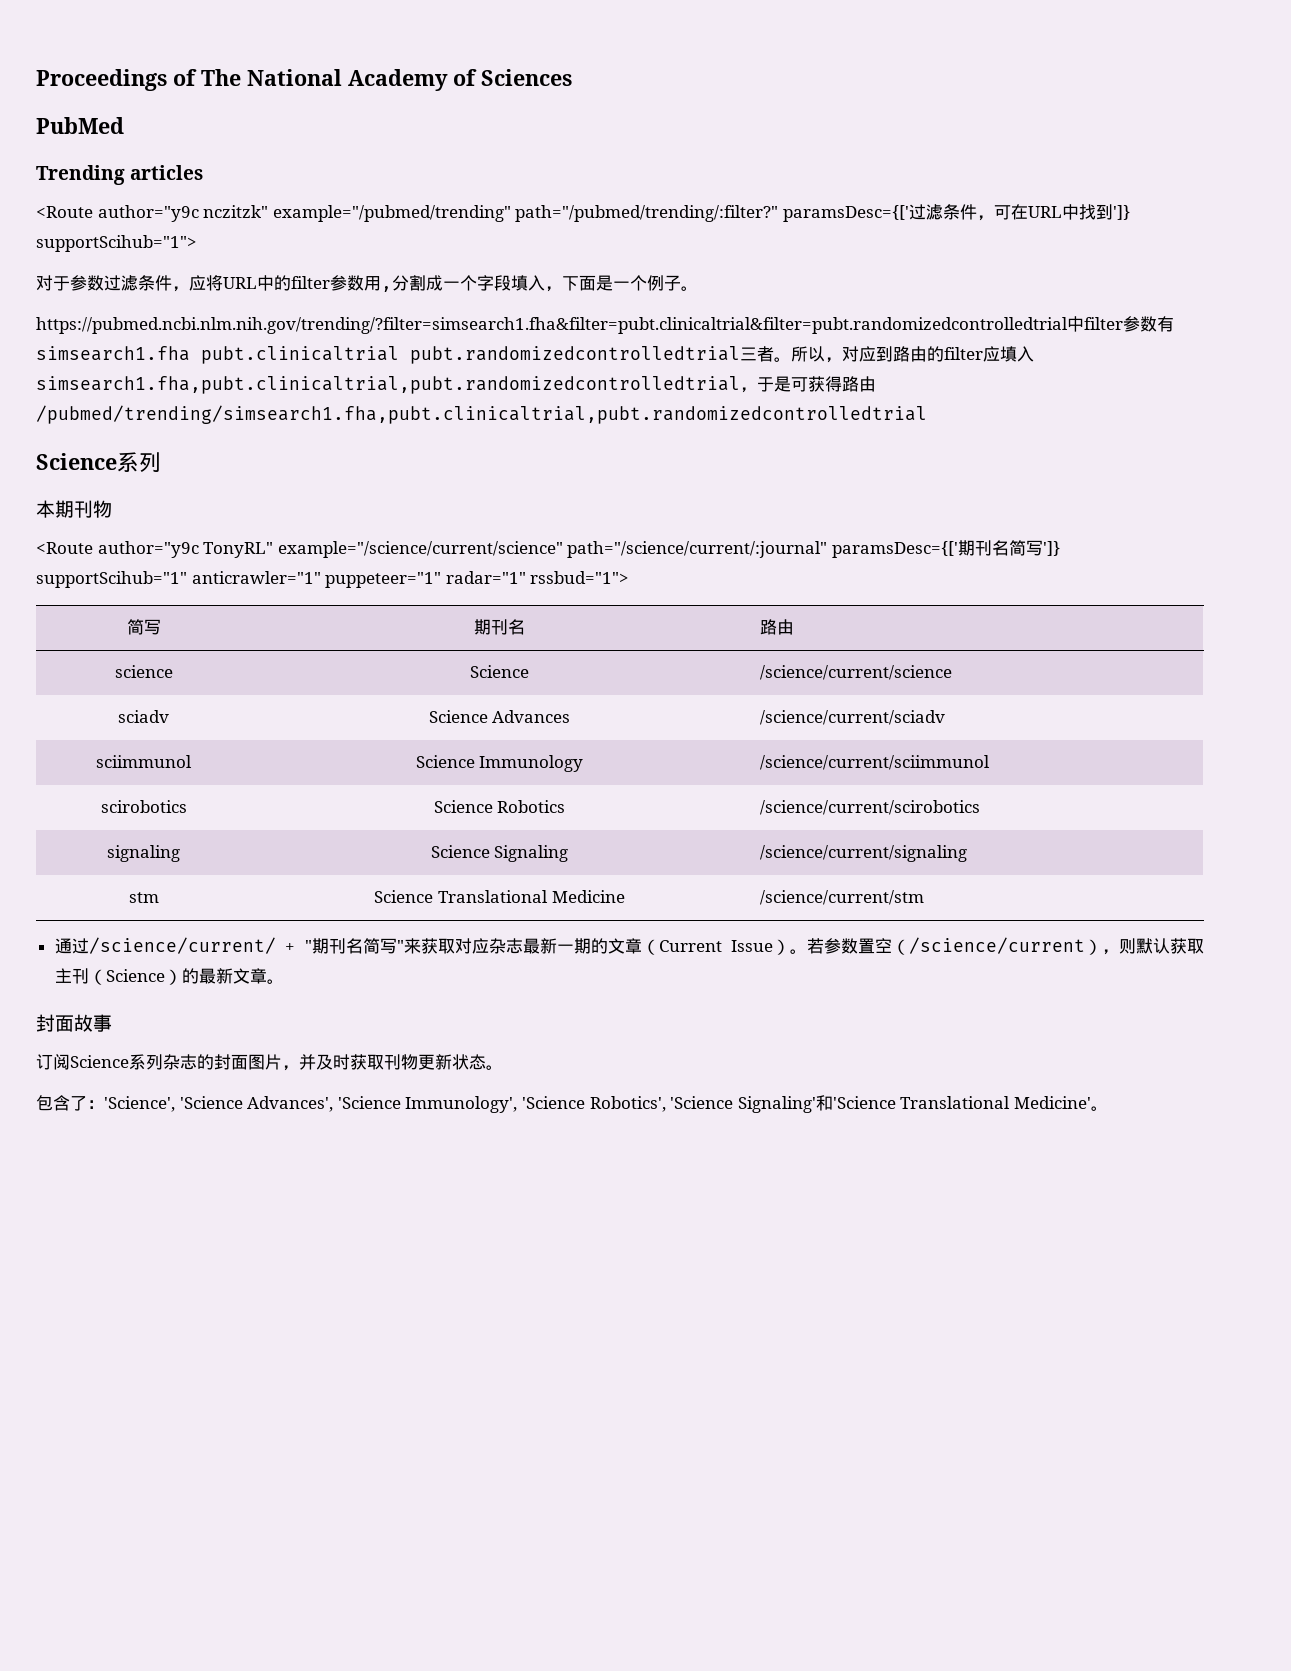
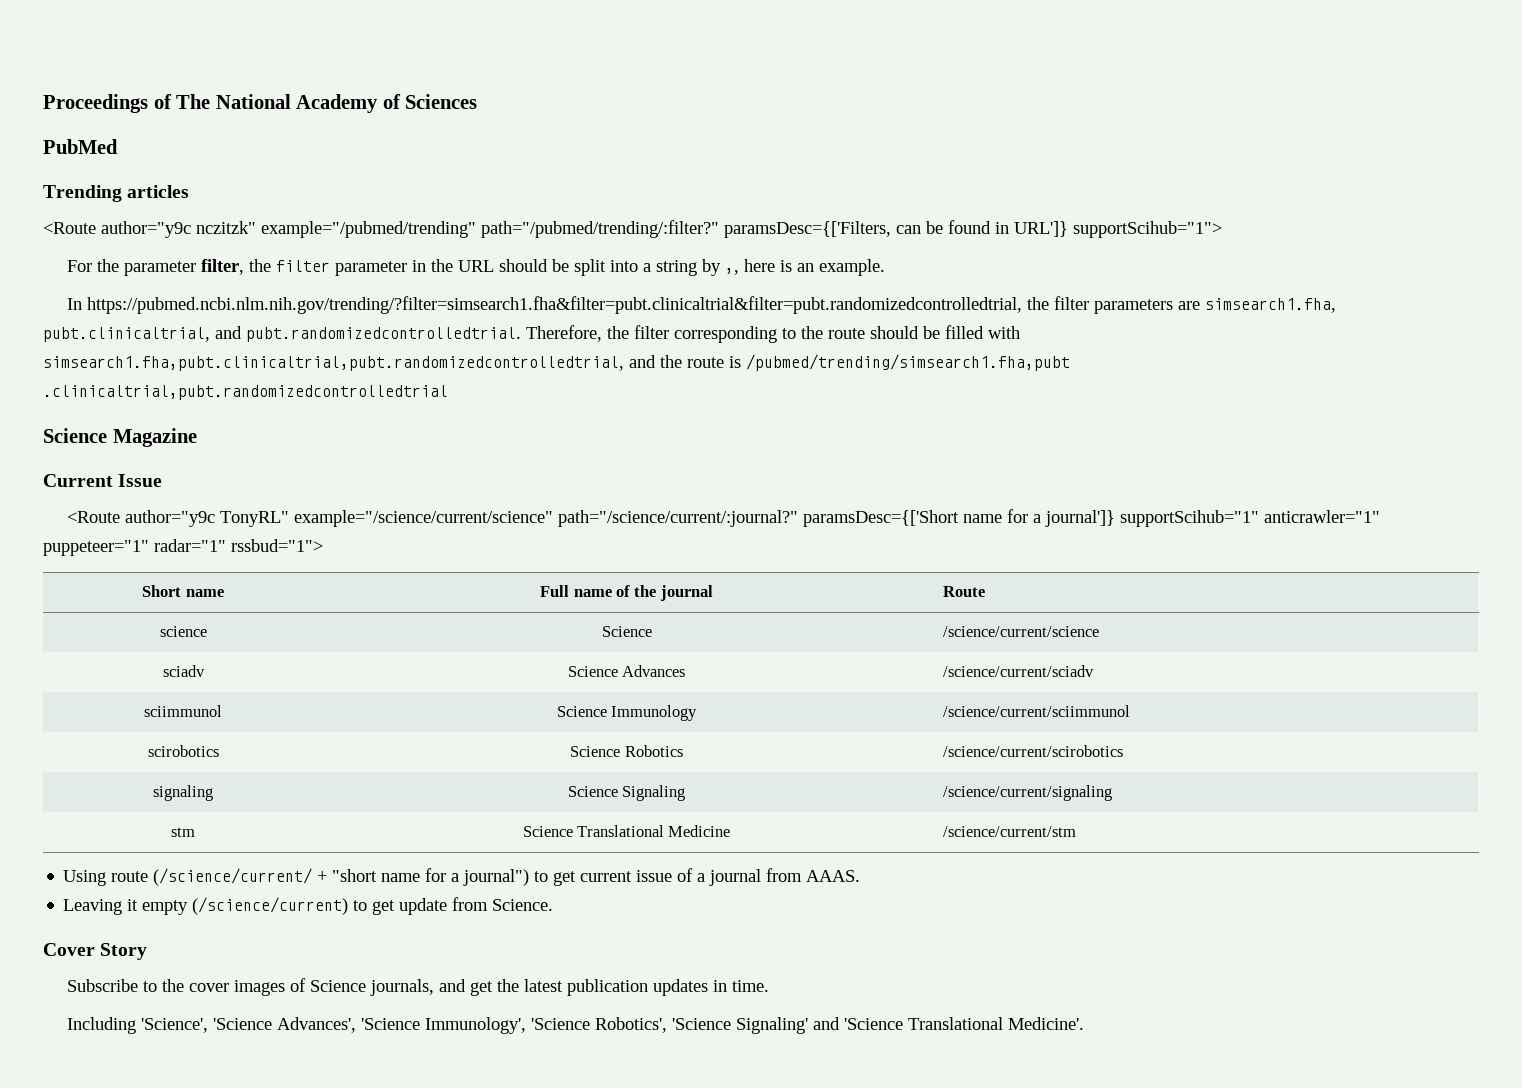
[782,204,1130,222] [36,235,197,252] [36,275,698,292] [36,316,1174,334] [36,346,1034,364] [36,376,876,394] [36,405,927,424] [36,452,161,472] [36,500,112,518] [36,540,1060,558] paramsDesc={['过滤条件，可在URL中找到']} supportScihub="1"> // 对于参数过滤条件，应将URL中的filter参数用,分割成一个字段填入，下面是一个例子。 // https://pubmed.ncbi.nlm.nih.gov/trending/?filter=simsearch1.fha&filter=pubt.clinicaltrial&filter=pubt.randomizedcontrolledtrial中filter参数有simsearch1.fha pubt.clinicaltrial pubt.randomizedcontrolledtrial三者。所以，对应到路由的filter应填入simsearch1.fha,pubt.clinicaltrial,pubt.randomizedcontrolledtrial，于是可获得路由/pubmed/trending/simsearch1.fha,pubt.clinicaltrial,pubt.randomizedcontrolledtrial // Science系列 // 本期刊物 // <Route author="y9c TonyRL" example="/science/current/science" path="/science/current/:journal" paramsDesc={['期刊名简写']} -> [724,220,1222,238] [67,259,886,276] [67,296,1337,314] [43,325,1020,343] [43,354,1070,371] [43,385,448,400] [43,428,197,447] [43,474,163,487] [67,509,1116,527] paramsDesc={['Filters, can be found in URL']} supportScihub="1"> // For the parameter filter, the filter parameter in the URL should be split into a string by ,, here is an example. // In https://pubmed.ncbi.nlm.nih.gov/trending/?filter=simsearch1.fha&filter=pubt.clinicaltrial&filter=pubt.randomizedcontrolledtrial, the filter parameters are simsearch1.fha, pubt.clinicaltrial, and pubt.randomizedcontrolledtrial. Therefore, the filter corresponding to the route should be filled with simsearch1.fha,pubt.clinicaltrial,pubt.randomizedcontrolledtrial, and the route is /pubmed/trending/simsearch1.fha,pubt .clinicaltrial,pubt.randomizedcontrolledtrial // Science Magazine // Current Issue // <Route author="y9c TonyRL" example="/science/current/science" path="/science/current/:journal?" paramsDesc={['Short name for a journal']}
[126,619,161,635] [474,619,525,635] [759,619,794,635] 简写 | 期刊名 | 路由 -> [142,585,224,597] [540,585,713,601] [942,586,985,597] Short name | Full name of the journal | Route
[54,937,1204,955] [54,968,284,985] [36,1014,112,1032] [36,1054,503,1071] [36,1095,104,1111] 通过/science/current/ + "期刊名简写"来获取对应杂志最新一期的文章（Current Issue）。若参数置空（/science/current），则默认获取主刊（Science）的最新文章。 // 封面故事 // 订阅Science系列杂志的封面图片，并及时获取刊物更新状态。 // 包含了： -> [63,868,861,886] [63,897,554,915] [43,943,148,960] [67,978,770,996] [67,1017,137,1034] Using route (/science/current/ + "short name for a journal") to get current issue of a journal from AAAS. // Leaving it empty (/science/current) to get update from Science. // Cover Story // Subscribe to the cover images of Science journals, and get the latest publication updates in time. // Including
[815,1095,833,1111] 和 -> [813,1017,841,1030] and
[1013,1096,1108,1111] Medicine'。 -> [1008,1017,1085,1030] Medicine'.

